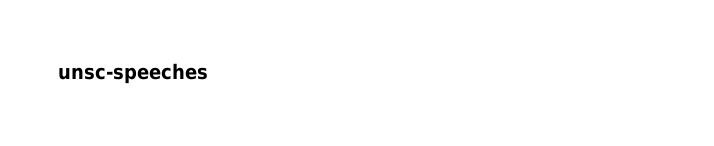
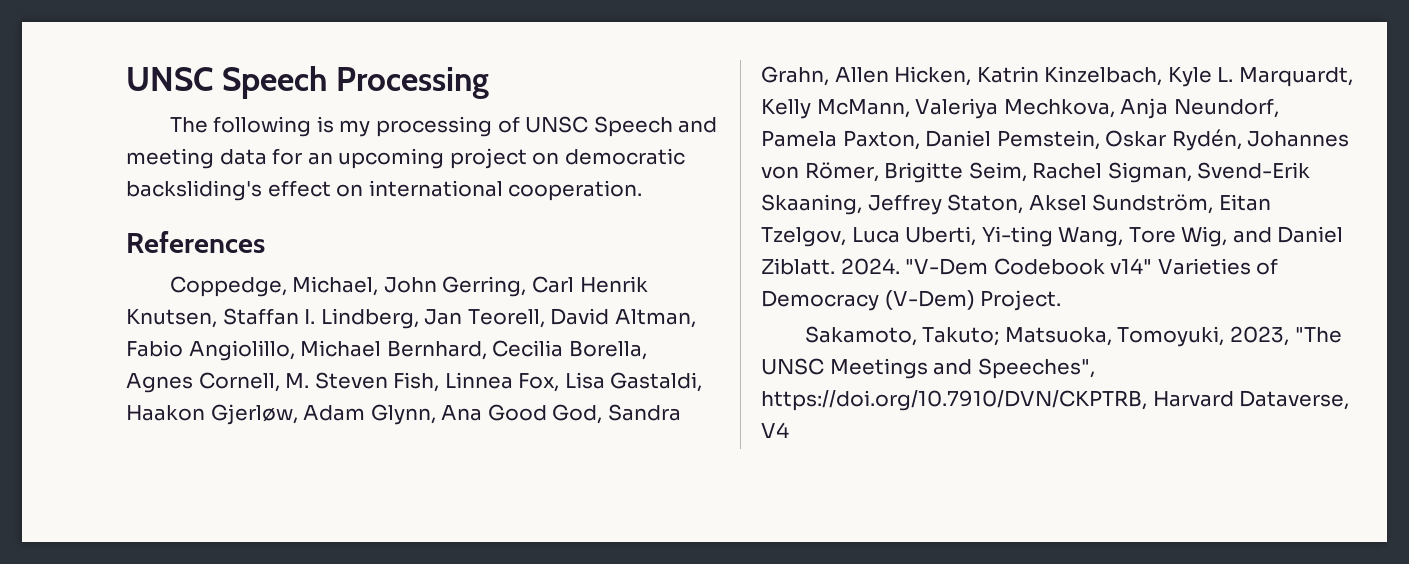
[58,63,208,84] unsc-speeches -> [126,66,490,99] [169,116,718,137] [126,148,685,169] [126,180,643,201] [126,231,265,253] [169,276,648,297] [126,308,696,329] [126,340,647,361] [126,372,703,393] [126,404,681,425] [761,66,1353,87] [761,98,1279,119] [761,129,1350,151] [761,162,1311,183] [761,194,1271,215] [761,226,1344,247] [761,258,1279,275] [761,290,1062,311] [804,326,1342,347] [761,358,1095,379] [761,390,1350,411] [761,422,789,438] UNSC Speech Processing // The following is my processing of UNSC Speech and meeting data for an upcoming project on democratic backsliding's effect on international cooperation. // References // Coppedge, Michael, John Gerring, Carl Henrik Knutsen, Staffan I. Lindberg, Jan Teorell, David Altman, Fabio Angiolillo, Michael Bernhard, Cecilia Borella, Agnes Cornell, M. Steven Fish, Linnea Fox, Lisa Gastaldi, Haakon Gjerløw, Adam Glynn, Ana Good God, Sandra Grahn, Allen Hicken, Katrin Kinzelbach, Kyle L. Marquardt, Kelly McMann, Valeriya Mechkova, Anja Neundorf, Pamela Paxton, Daniel Pemstein, Oskar Rydén, Johannes von Römer, Brigitte Seim, Rachel Sigman, Svend-Erik Skaaning, Jeffrey Staton, Aksel Sundström, Eitan Tzelgov, Luca Uberti, Yi-ting Wang, Tore Wig, and Daniel Ziblatt. 2024. "V-Dem Codebook v14" Varieties of Democracy (V-Dem) Project. // Sakamoto, Takuto; Matsuoka, Tomoyuki, 2023, "The UNSC Meetings and Speeches", https://doi.org/10.7910/DVN/CKPTRB, Harvard Dataverse, V4

